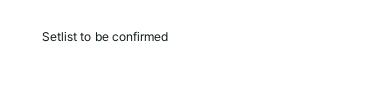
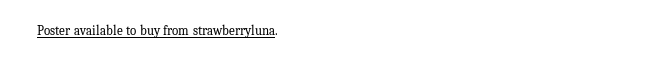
[42,31,169,42] Setlist to be confirmed -> [37,24,278,38] Poster available to buy from strawberryluna.

